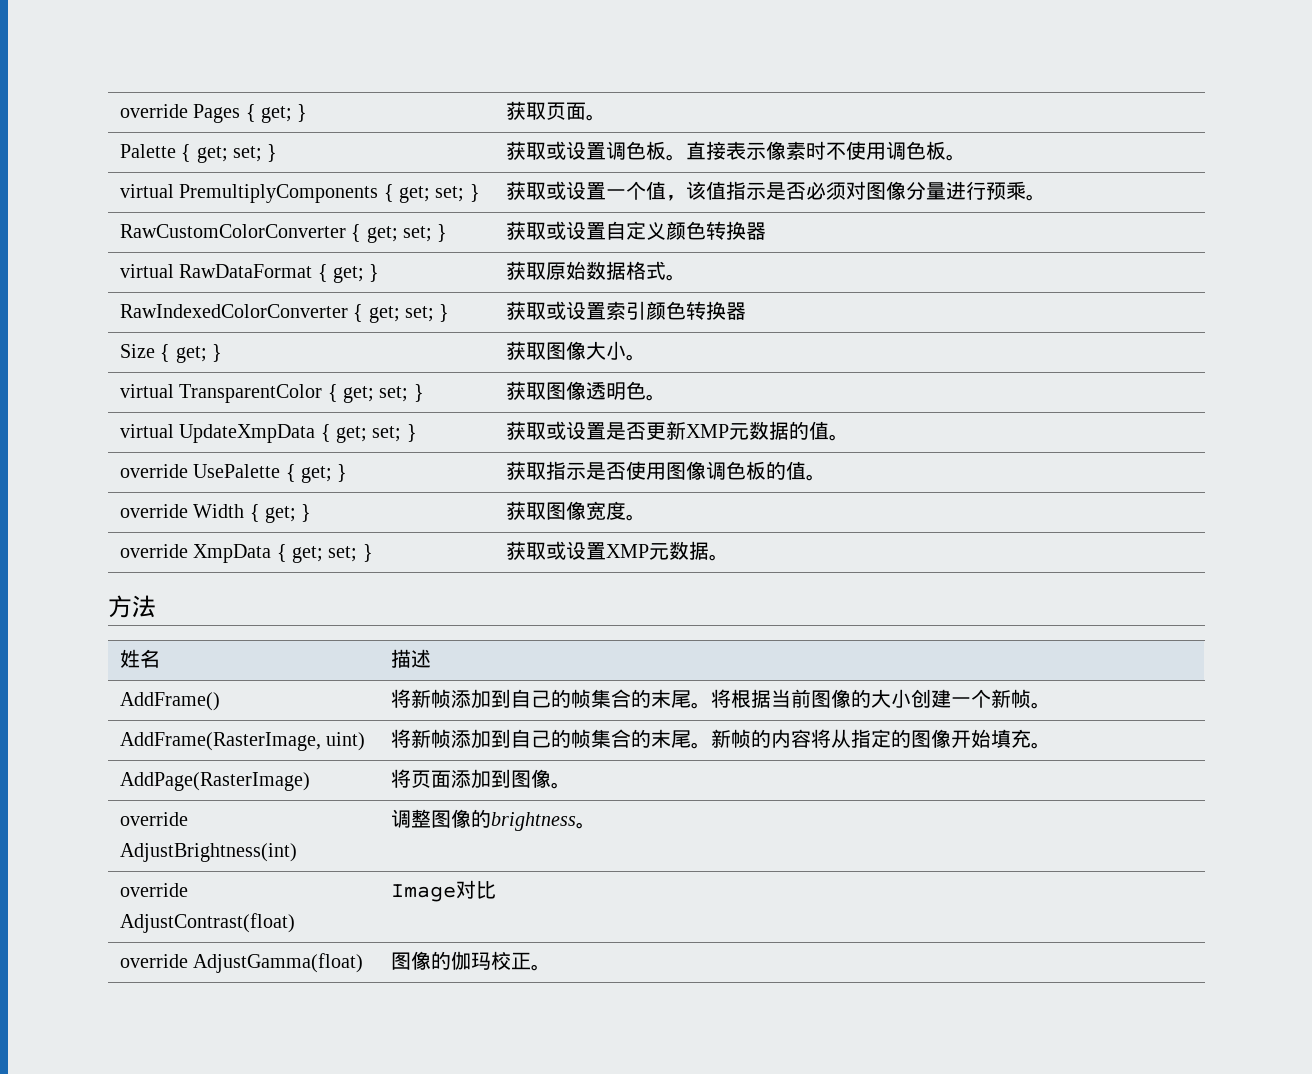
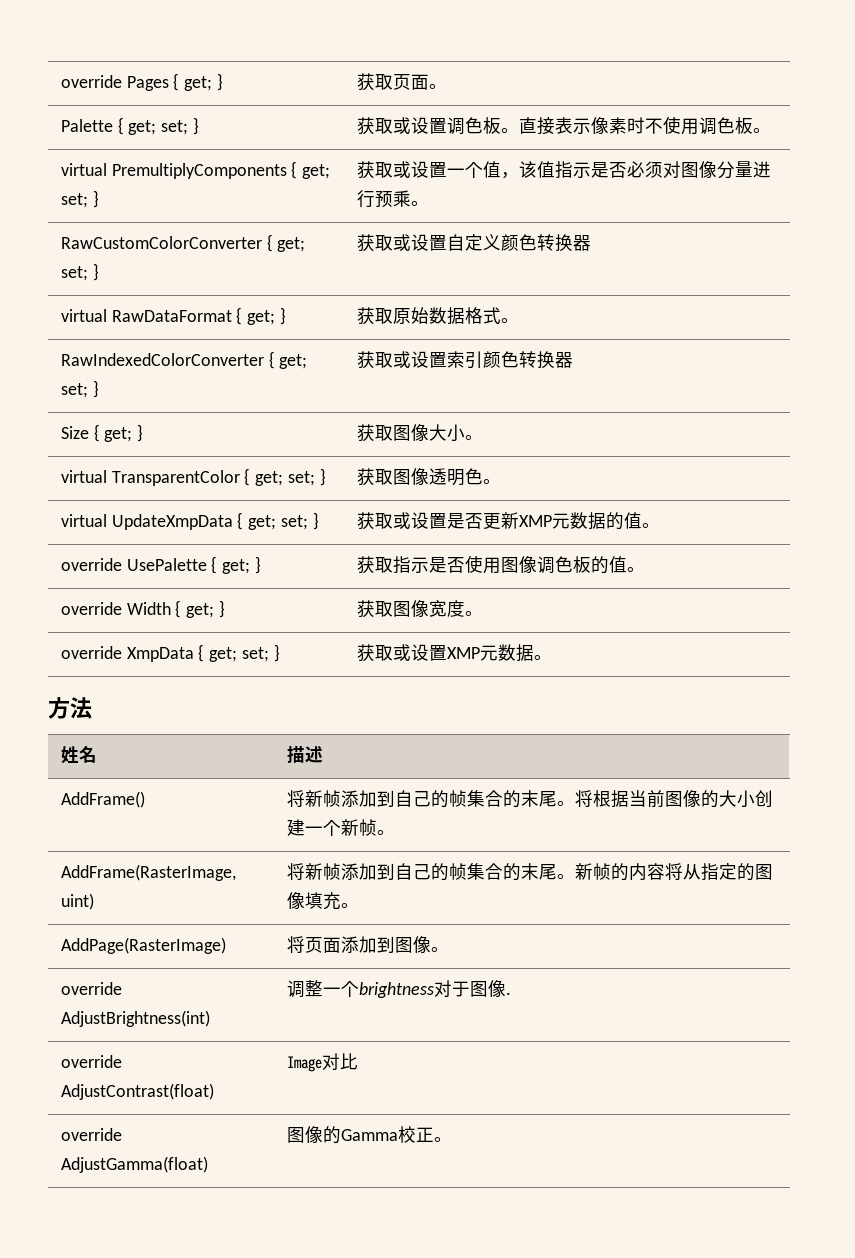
[950,729,991,748] 开始 -> (305, 900) none
[430,809,596,831] 图像的brightness。 -> [322,980,511,998] 一个brightness对于图像.
[450,951,491,970] 伽玛 -> [340,1129,398,1141] Gamma

